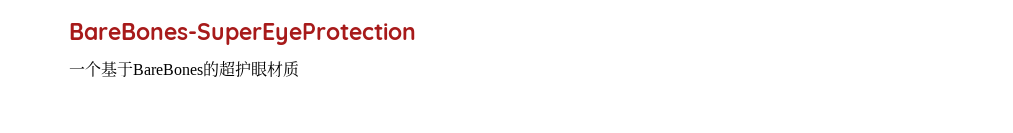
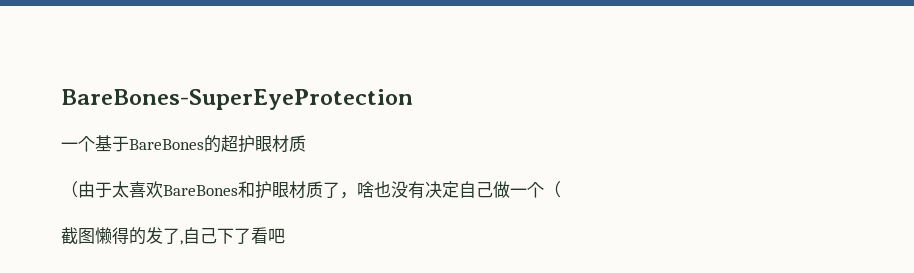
(299, 69) none -> [61,181,561,199] [61,227,285,245] // （由于太喜欢BareBones和护眼材质了，啥也没有决定自己做一个（ // 截图懒得的发了,自己下了看吧

